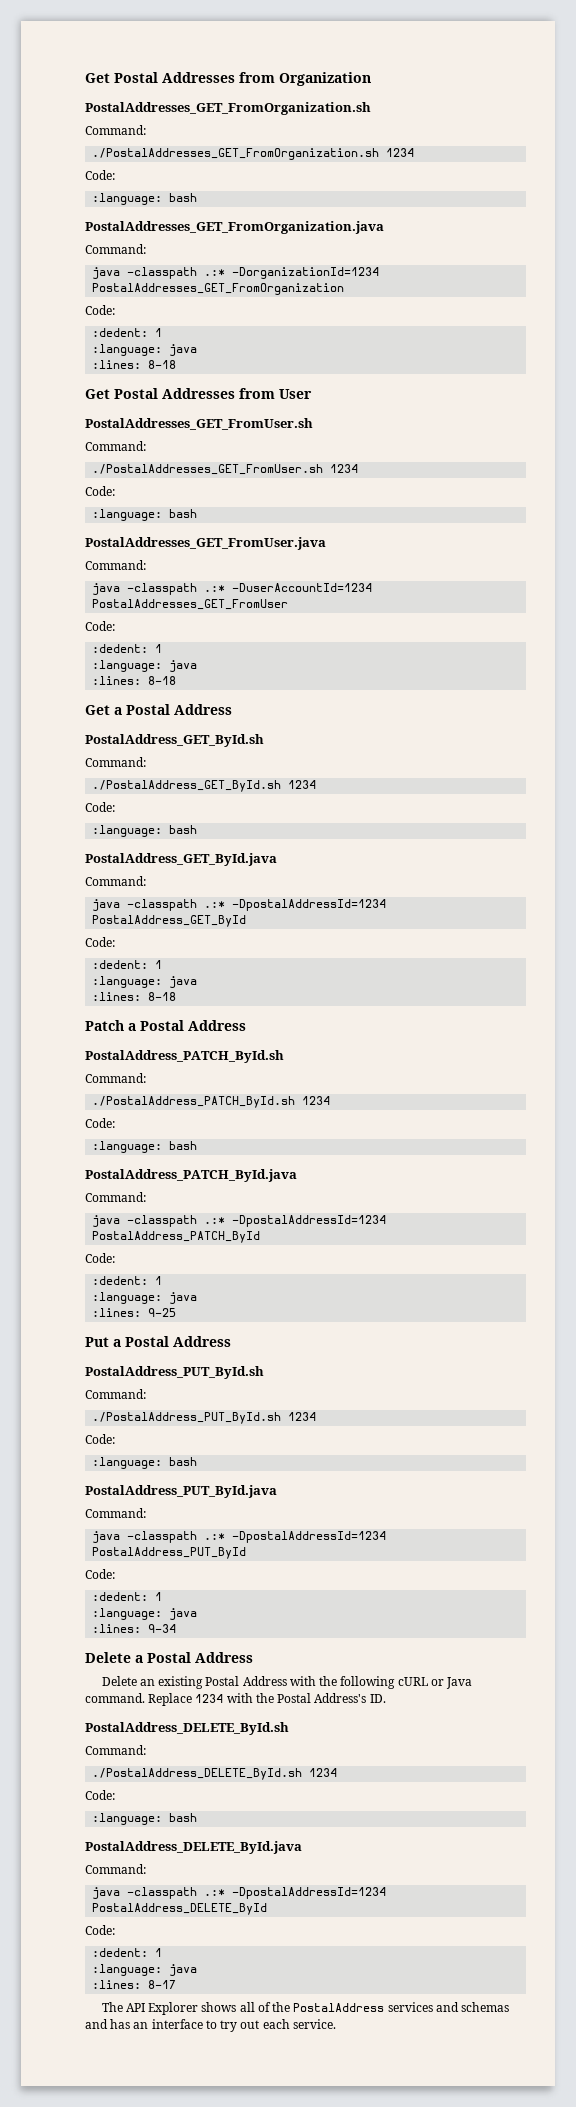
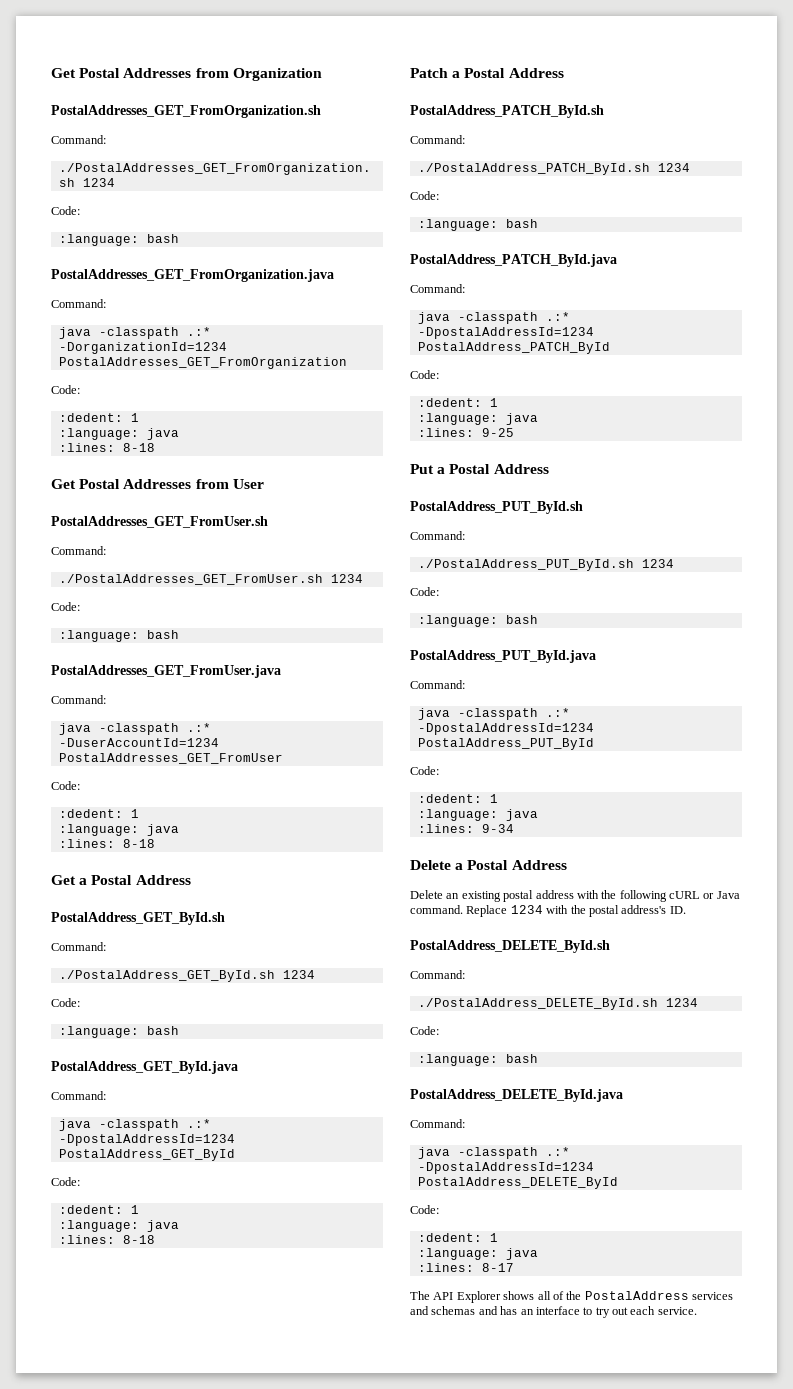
[205,1676,287,1686] Postal Address -> [503,890,574,902] postal address
[277,1693,367,1703] Postal Address's -> [588,905,667,917] postal address's

